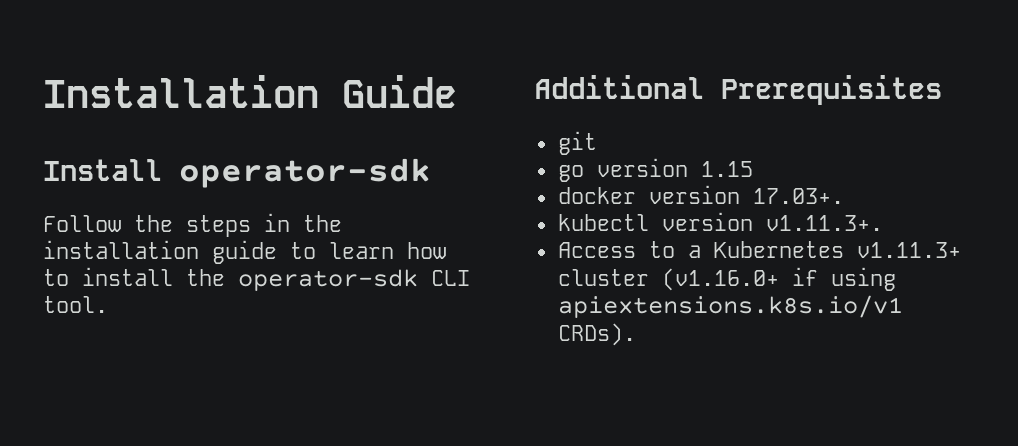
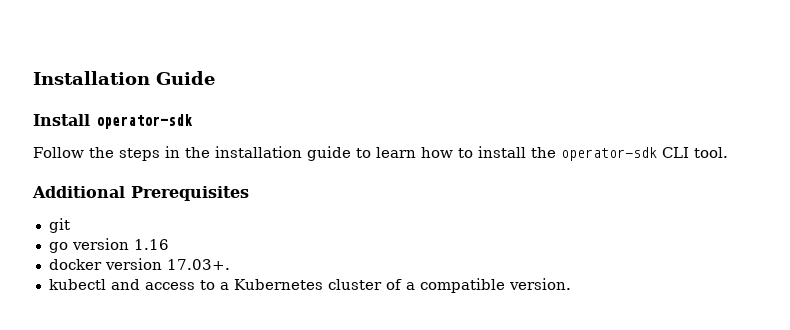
[700,161,753,177] 1.15 -> [133,239,169,250] 1.16
[661,212,883,231] [557,241,961,258] [557,267,896,291] [557,295,903,318] [557,323,636,346] version v1.11.3+. // Access to a Kubernetes v1.11.3+ cluster (v1.16.0+ if using apiextensions.k8s.io/v1 CRDs). -> [110,278,571,293] and access to a Kubernetes cluster of a compatible version.

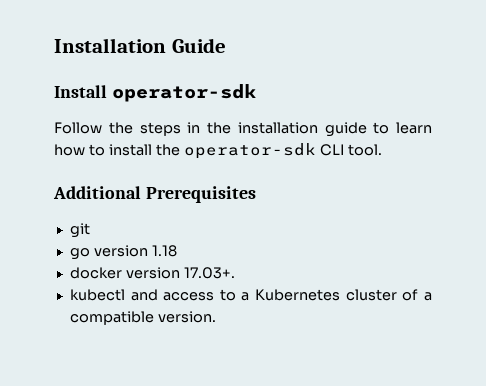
[133,239,169,250] 1.16 -> [151,245,177,257] 1.18

